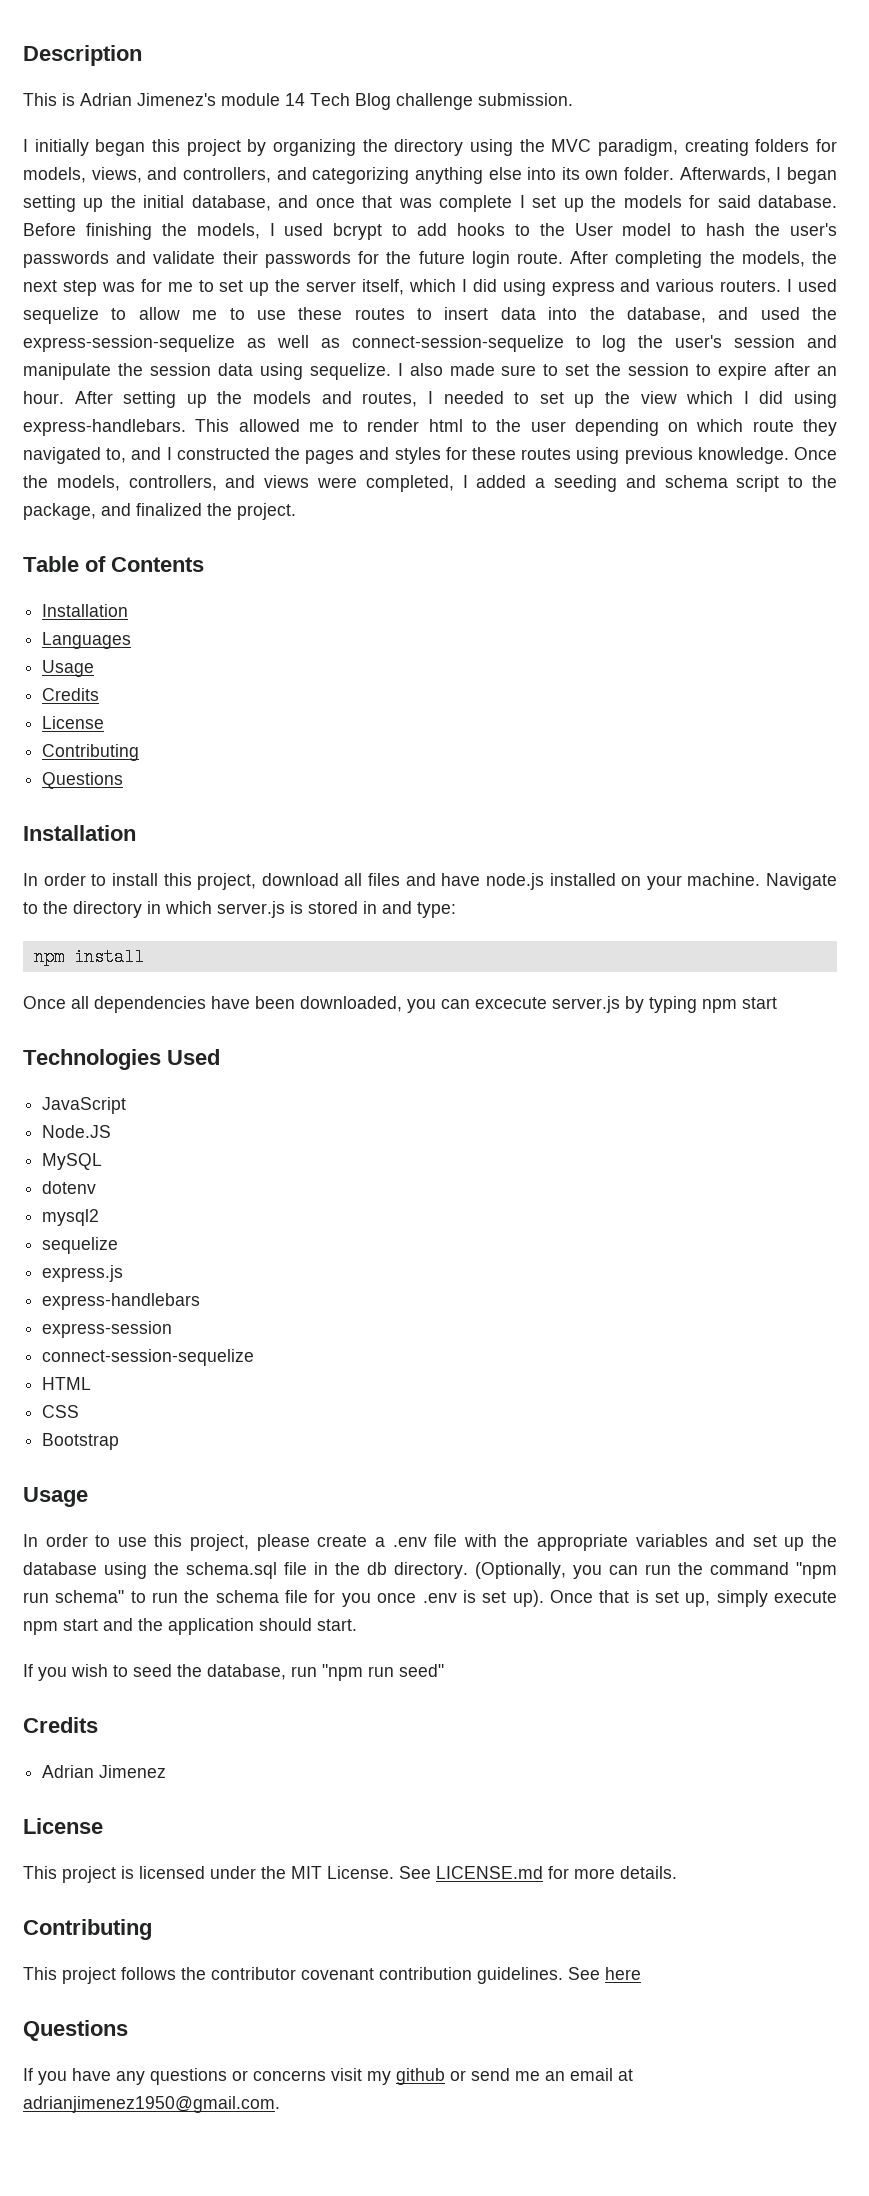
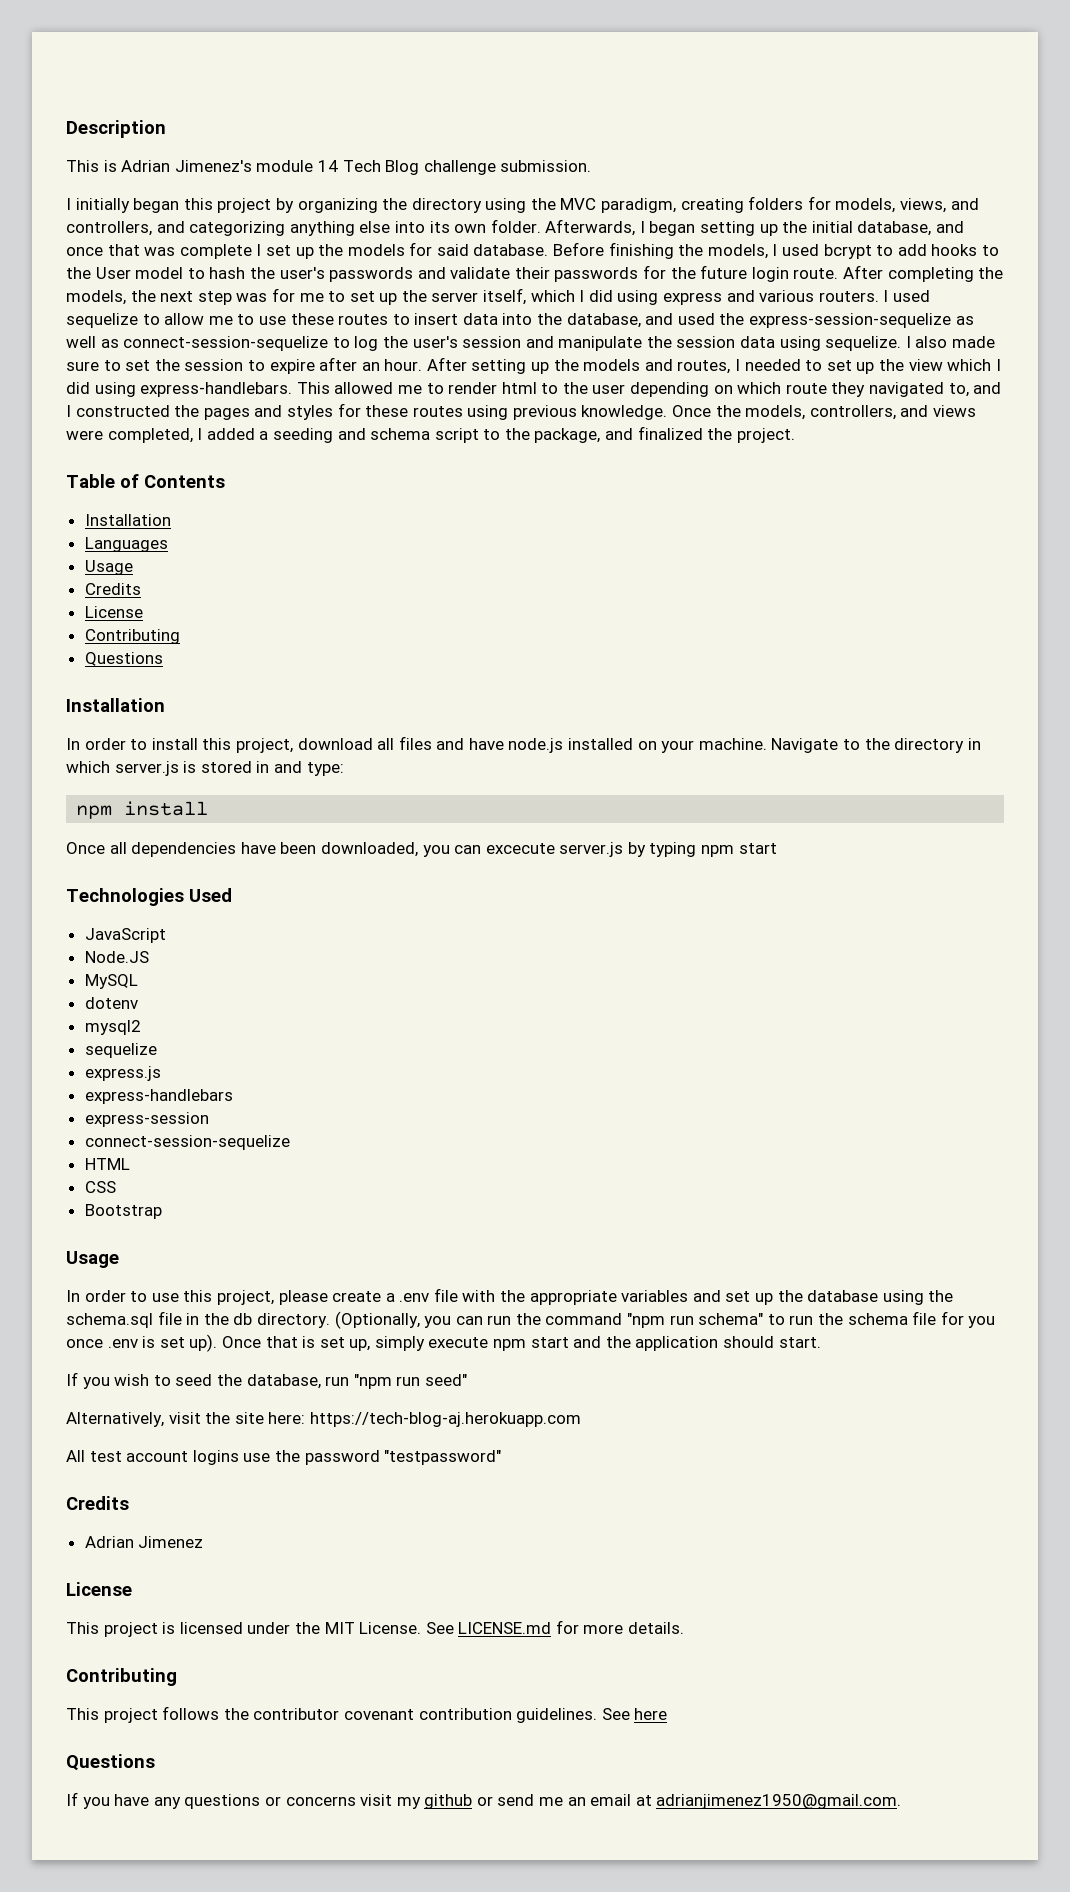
(444, 1670) none -> [66,1412,581,1427] [66,1450,502,1465] // Alternatively, visit the site here: https://tech-blog-aj.herokuapp.com // All test account logins use the password "testpassword"

